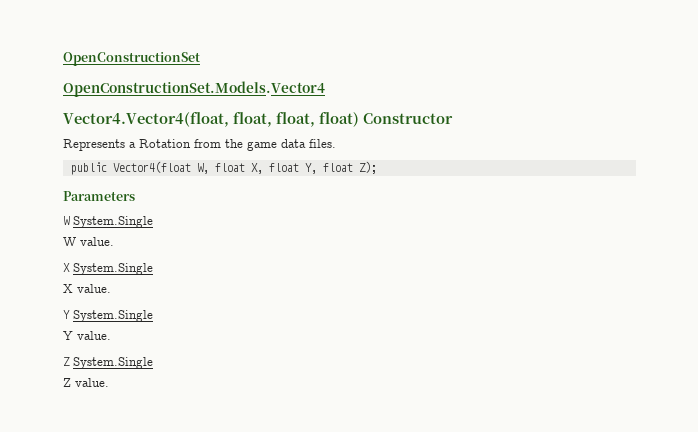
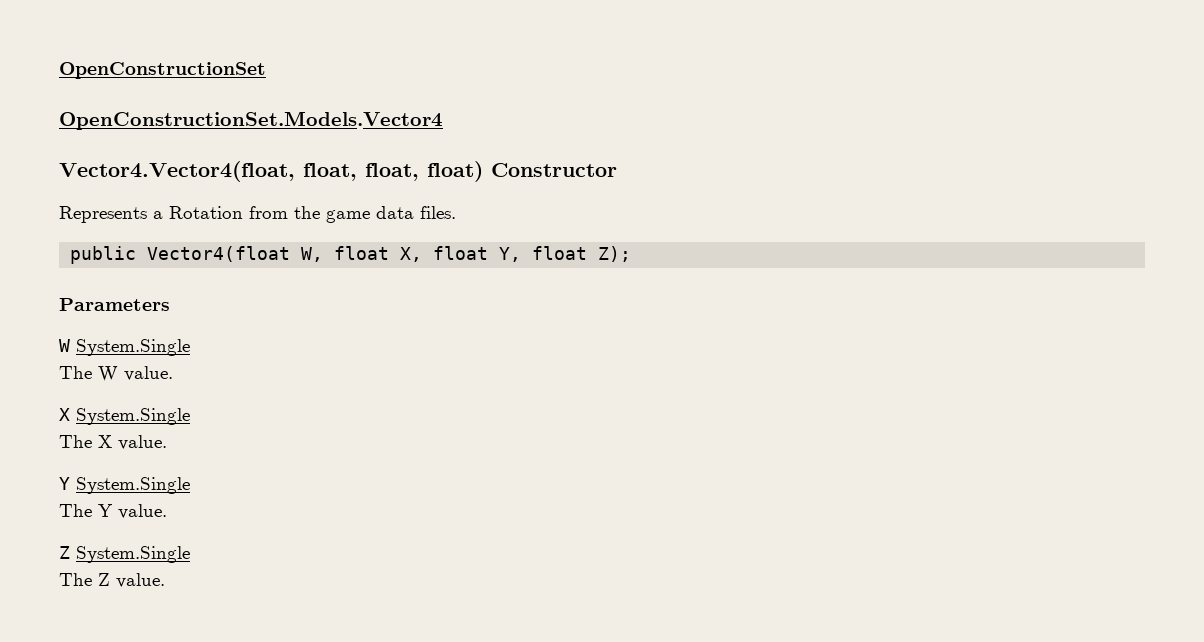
(153, 222) none -> [59,366,92,379] The
(153, 269) none -> [59,435,92,448] The
(153, 316) none -> [59,504,92,517] The
(153, 363) none -> [59,573,92,586] The

